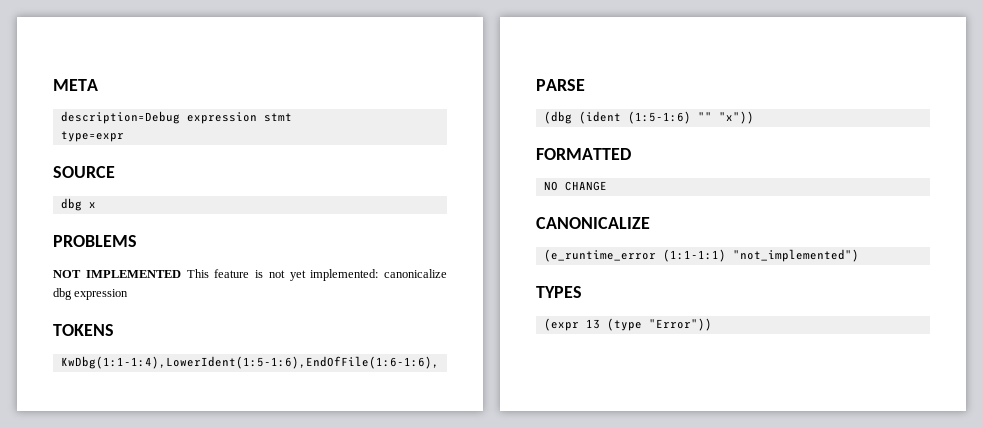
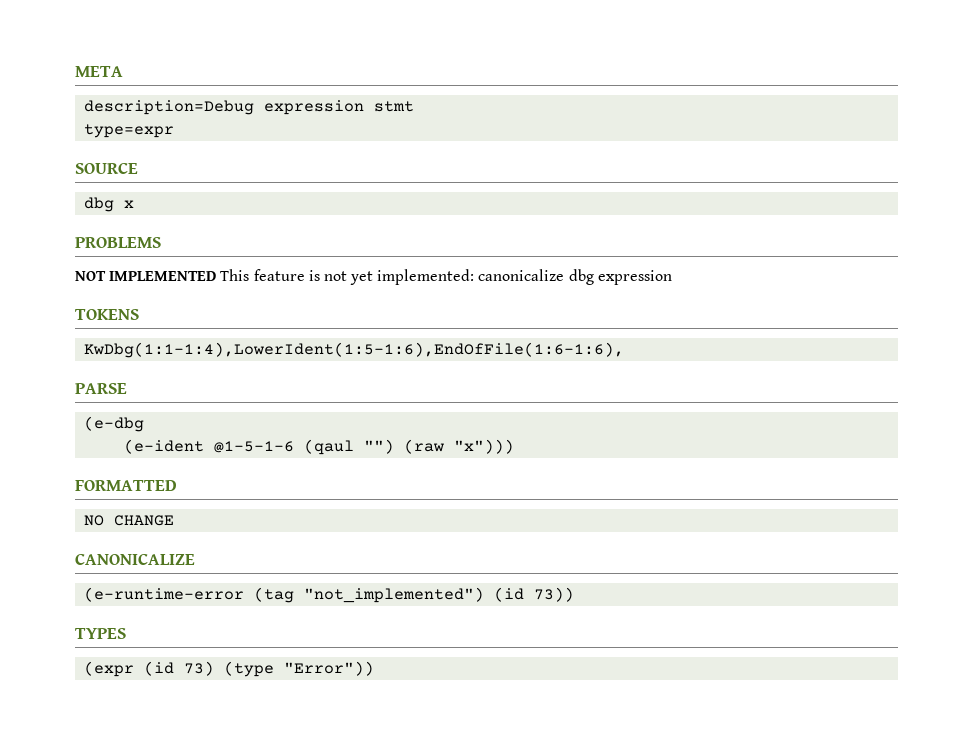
[543,111,754,124] (dbg (ident (1:5-1:6) "" "x")) -> [84,416,145,432] [124,439,515,455] (e-dbg // (e-ident @1-5-1-6 (qaul "") (raw "x")))
[543,249,726,262] (e_runtime_error (1:1-1:1) -> [84,587,295,603] (e-runtime-error (tag
(859, 255) none -> [494,587,575,602] (id 73))
[585,319,600,329] 13 -> [144,661,215,676] (id 73)

